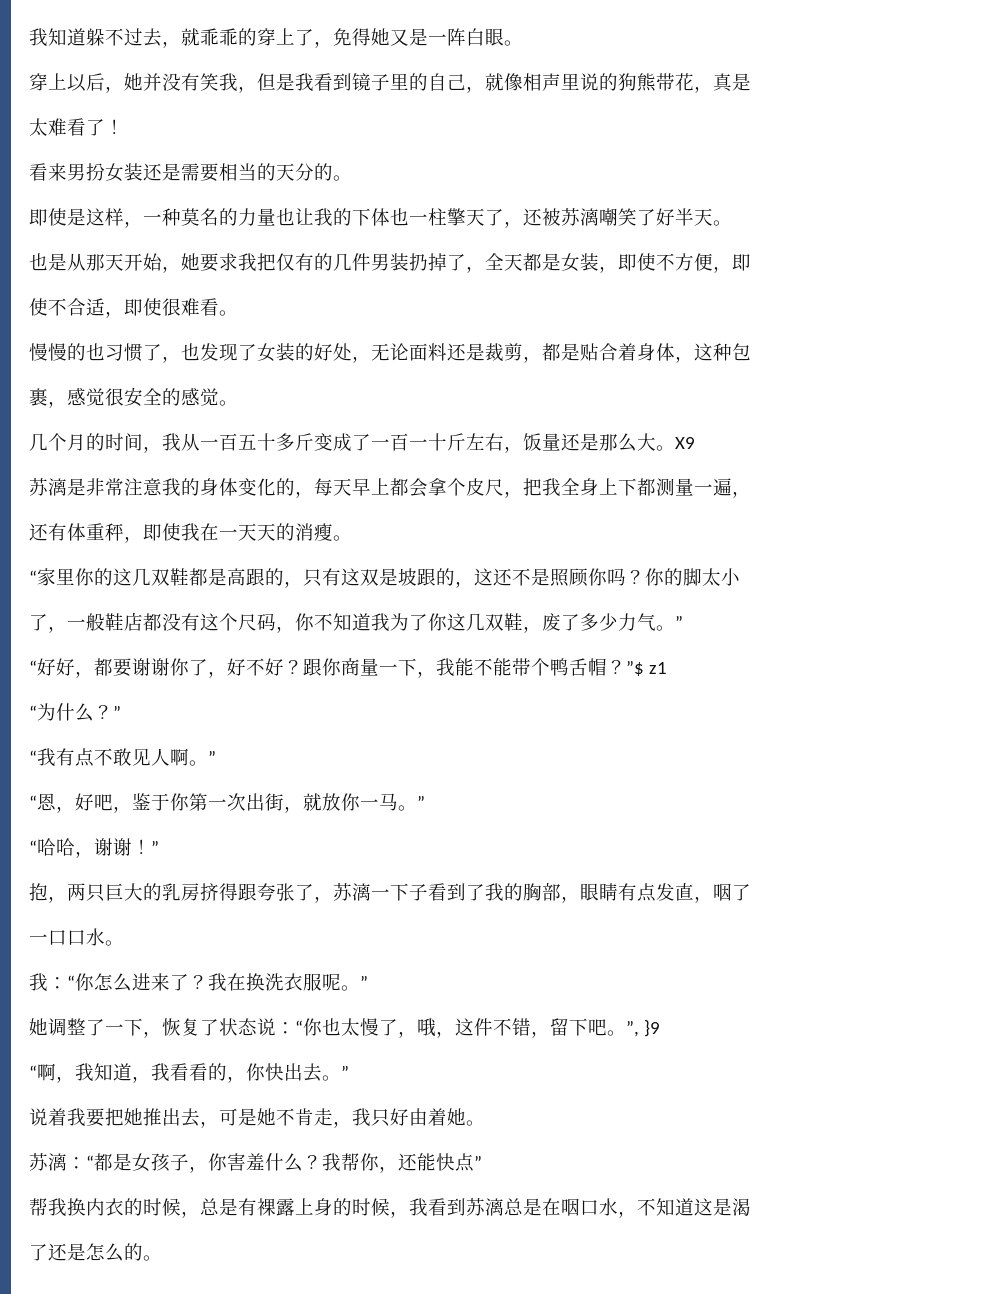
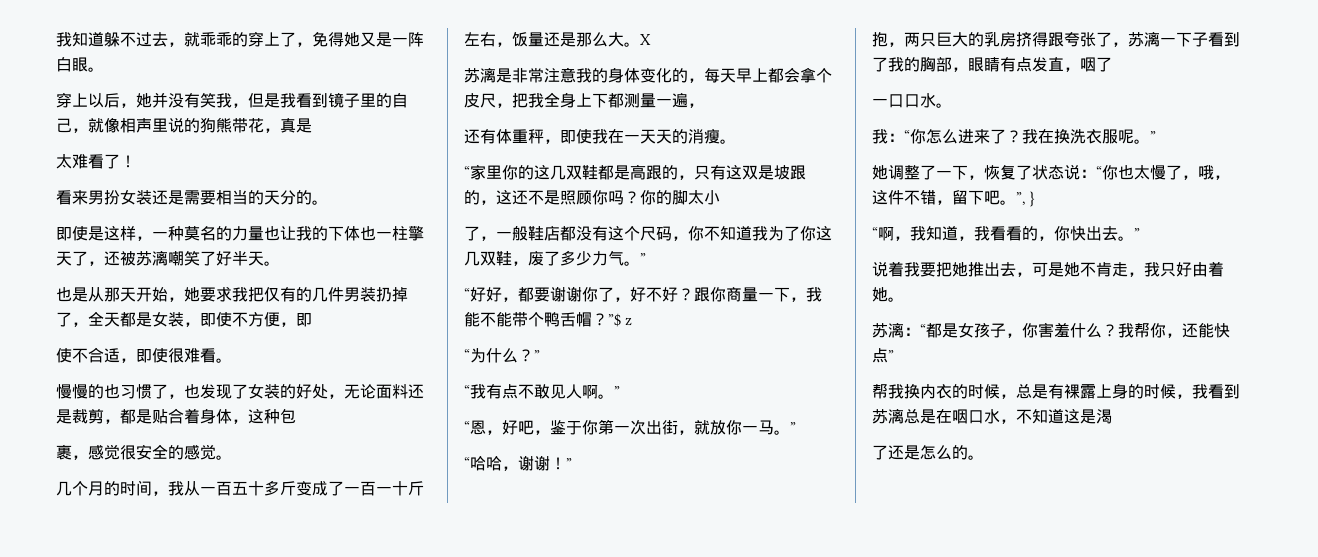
[675,437,695,449] X9 -> [640,34,651,45] X
[648,662,667,674] z1 -> [625,317,633,326] z
[643,1019,660,1037] }9 -> [1030,191,1036,207] }

